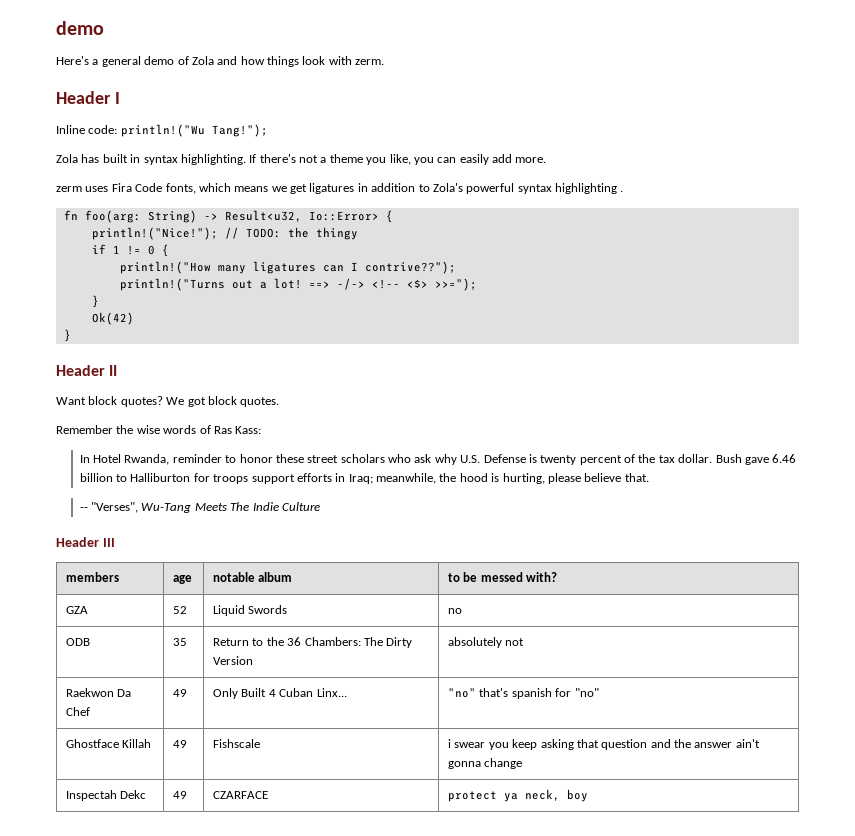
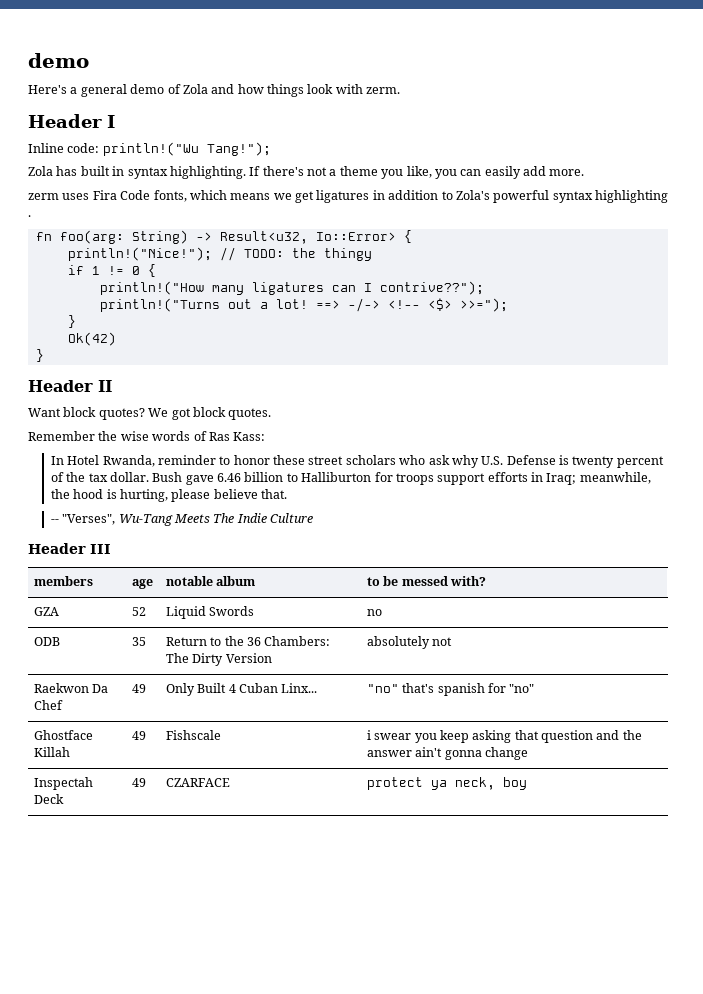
[120,790,147,799] Dekc -> [33,794,64,804] Deck

